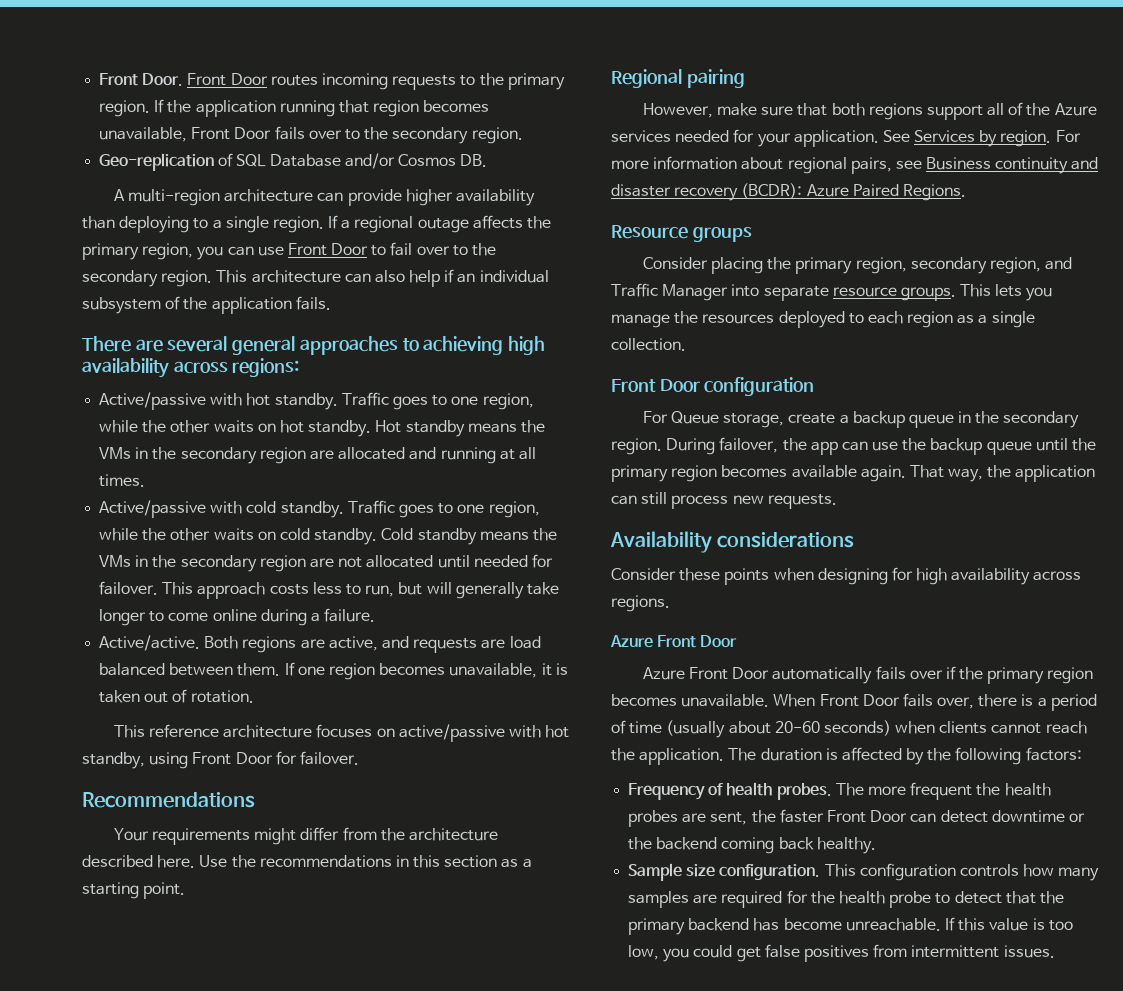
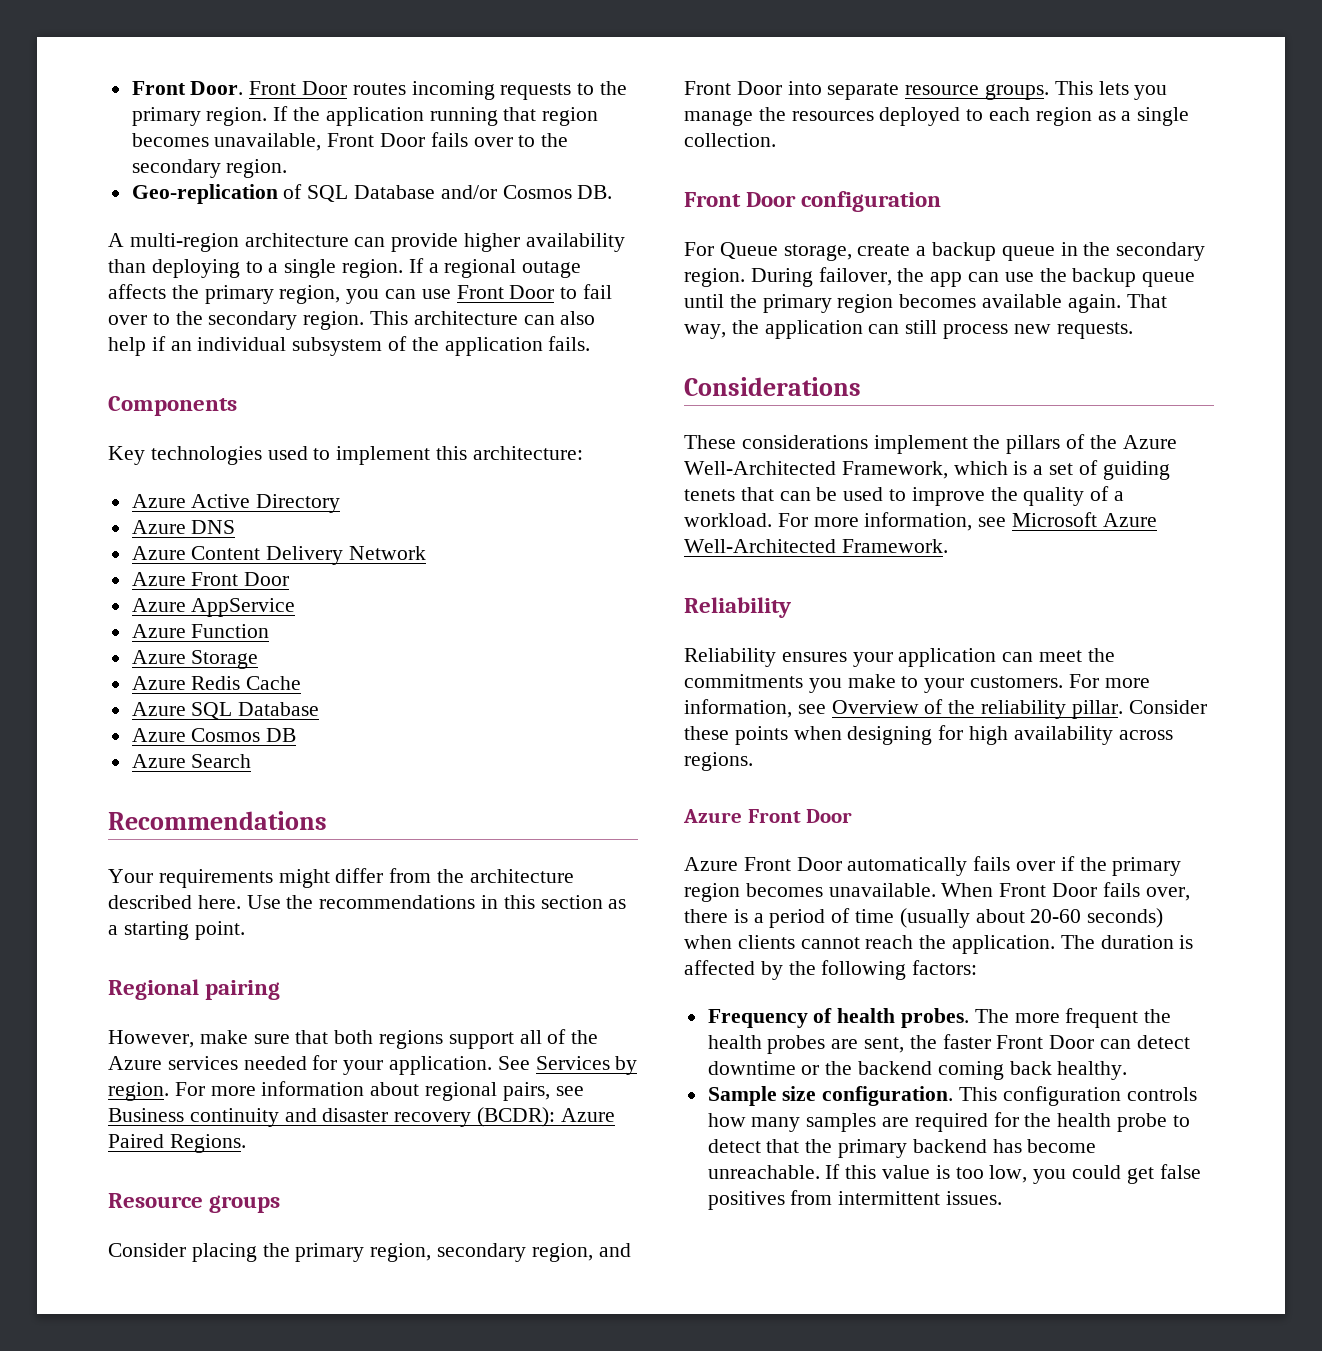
[82,336,546,355] [82,358,300,378] [99,392,534,410] [99,420,545,437] [99,447,536,464] [99,474,146,487] [99,500,540,518] [99,528,557,545] [99,554,553,572] [99,581,559,599] [99,608,376,626] [99,635,541,653] [99,662,568,680] [99,689,254,703] [113,724,570,742] [82,751,359,769] There are several general approaches to achieving high availability across regions: // Active/passive with hot standby. Traffic goes to one region, while the other waits on hot standby. Hot standby means the VMs in the secondary region are allocated and running at all times. // Active/passive with cold standby. Traffic goes to one region, while the other waits on cold standby. Cold standby means the VMs in the secondary region are not allocated until needed for failover. This approach costs less to run, but will generally take longer to come online during a failure. // Active/active. Both regions are active, and requests are load balanced between them. If one region becomes unavailable, it is taken out of rotation. // This reference architecture focuses on active/passive with hot standby, using Front Door for failover. -> [108,396,237,416] [108,446,583,465] [131,494,341,513] [131,520,236,534] [131,546,427,565] [131,572,290,586] [131,598,296,617] [131,624,270,638] [131,650,259,669] [131,676,302,690] [131,702,320,719] [131,728,297,742] [131,754,252,768] Components // Key technologies used to implement this architecture: // Azure Active Directory // Azure DNS // Azure Content Delivery Network // Azure Front Door // Azure AppService // Azure Function // Azure Storage // Azure Redis Cache // Azure SQL Database // Azure Cosmos DB // Azure Search
[611,283,729,301] Traffic Manager -> [684,81,782,95] Front Door
[610,531,712,553] Availability -> [684,377,861,396] [684,435,736,449] Considerations // These
(855, 540) // -> [873,434,1177,454] [684,460,1170,480] [684,486,1125,506] [684,512,1157,531] [684,539,948,553] [684,597,791,618] [684,648,1115,667] [684,674,1150,693] [684,699,1123,719] implement the pillars of the Azure Well-Architected Framework, which is a set of guiding tenets that can be used to improve the quality of a workload. For more information, see Microsoft Azure Well-Architected Framework. // Reliability // Reliability ensures your application can meet the commitments you make to your customers. For more information, see Overview of the reliability pillar.

